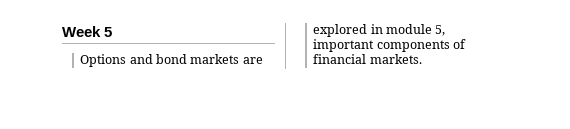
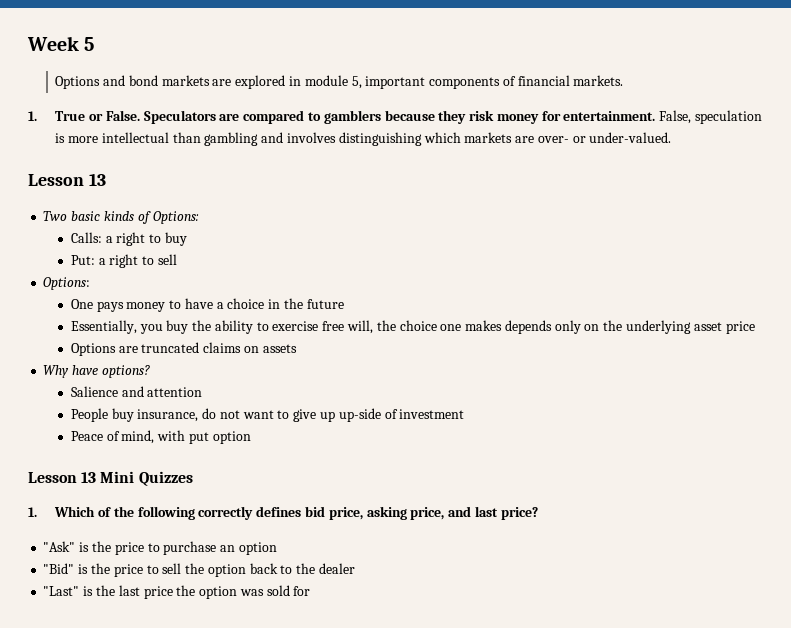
(422, 59) none -> [28,110,763,124] [55,132,672,146] [28,173,106,186] [43,211,199,224] [70,232,187,246] [70,254,177,268] [43,277,91,290] [70,298,344,312] [70,320,755,334] [70,342,297,356] [43,365,150,378] [70,386,203,397] [70,408,465,422] [70,430,251,444] [28,471,193,486] [28,506,538,520] [43,541,277,555] [43,563,355,577] [43,585,311,599] // 1. True or False. Speculators are compared to gamblers because they risk money for entertainment. False, speculation is more intellectual than gambling and involves distinguishing which markets are over- or under-valued. // Lesson 13 // Two basic kinds of Options: // Calls: a right to buy // Put: a right to sell // Options: // One pays money to have a choice in the future // Essentially, you buy the ability to exercise free will, the choice one makes depends only on the underlying asset price // Options are truncated claims on assets // Why have options? // Salience and attention // People buy insurance, do not want to give up up-side of investment // Peace of mind, with put option // Lesson 13 Mini Quizzes // 1. Which of the following correctly defines bid price, asking price, and last price? // "Ask" is the price to purchase an option // "Bid" is the price to sell the option back to the dealer // "Last" is the last price the option was sold for

